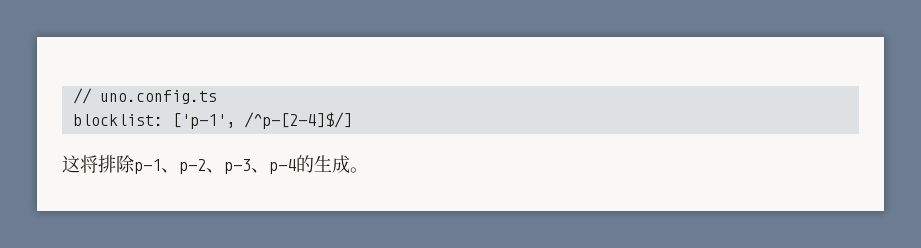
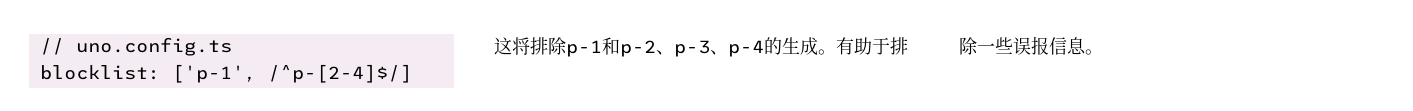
[161,168,179,173] 、 -> [602,37,620,55] 和
(368, 170) none -> [836,36,1103,55] 有助于排除一些误报信息。

